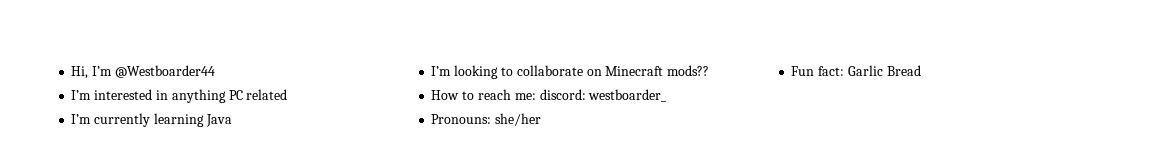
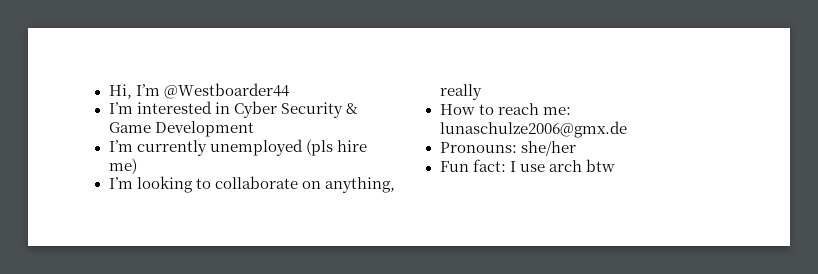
[171,89,288,103] [71,113,232,127] anything PC related // I’m currently learning Java -> [233,101,358,118] [108,121,254,137] [108,139,367,156] [108,158,137,174] Cyber Security & Game Development // I’m currently unemployed (pls hire me)
[605,65,710,76] Minecraft mods?? -> [324,177,395,193] [439,84,482,100] anything, really
[539,89,668,102] discord: westboarder_ -> [439,121,627,138] lunaschulze2006@gmx.de
[847,65,921,76] Garlic Bread -> [509,159,615,172] I use arch btw

